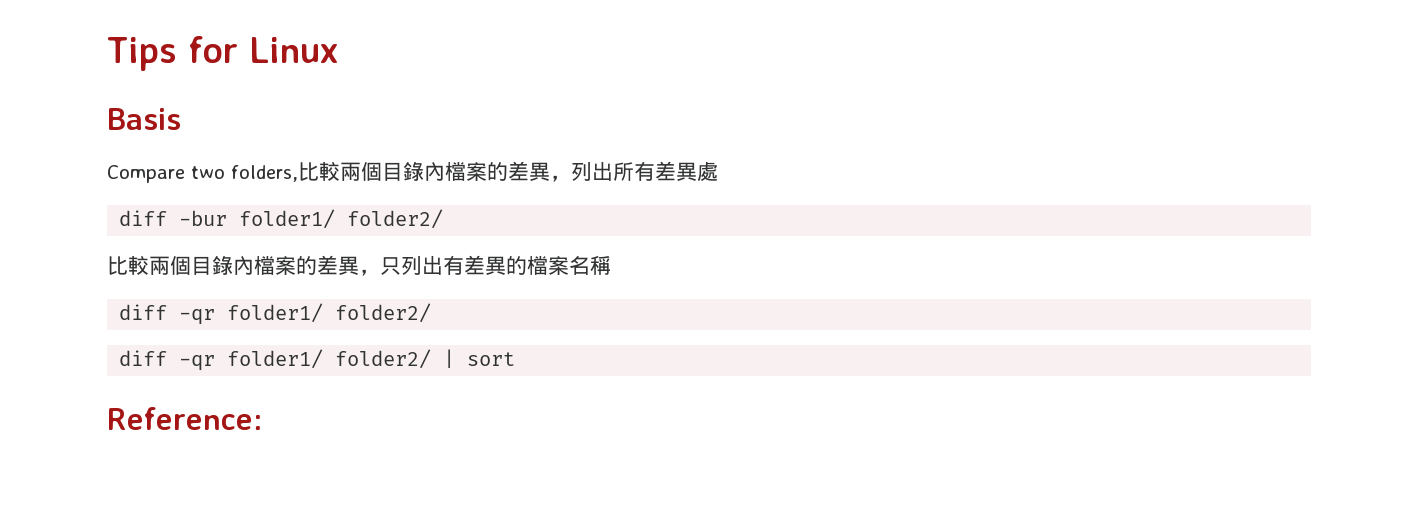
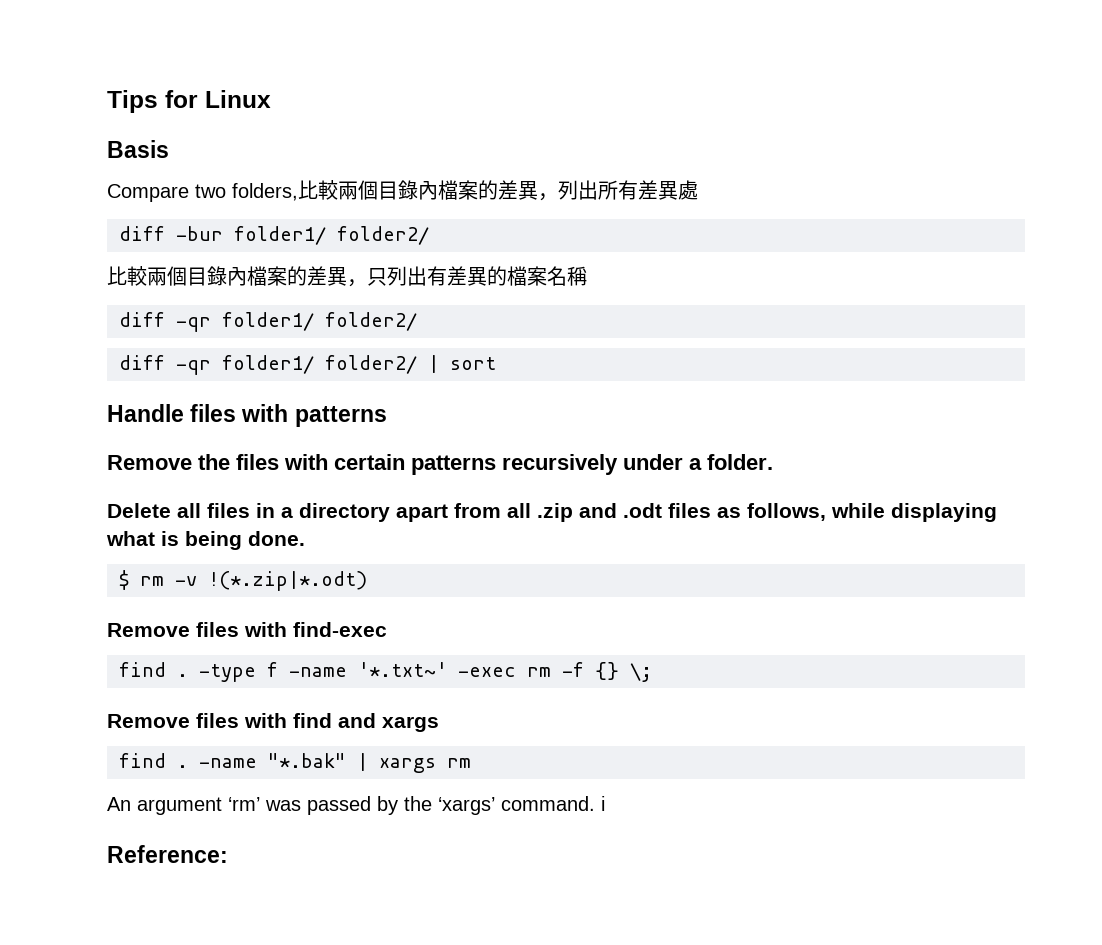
(516, 359) none -> [107,404,387,427] [107,454,773,475] [107,503,997,522] [106,531,305,550] [119,570,367,591] [107,622,387,637] [119,662,652,682] [107,713,439,732] [119,753,471,773] [107,796,605,815] // Handle files with patterns // Remove the files with certain patterns recursively under a folder. // Delete all files in a directory apart from all .zip and .odt files as follows, while displaying what is being done. // $ rm -v !(*.zip|*.odt) // Remove files with find-exec // find . -type f -name '*.txt~' -exec rm -f {} \; // Remove files with find and xargs // find . -name "*.bak" | xargs rm // An argument ‘rm’ was passed by the ‘xargs’ command. i

